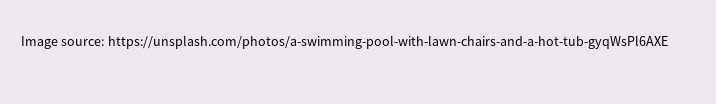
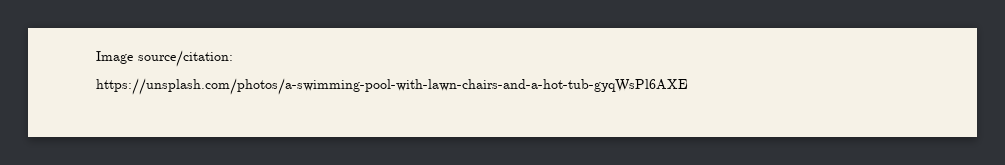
[61,39,105,46] source: -> [138,50,233,67] source/citation: //

